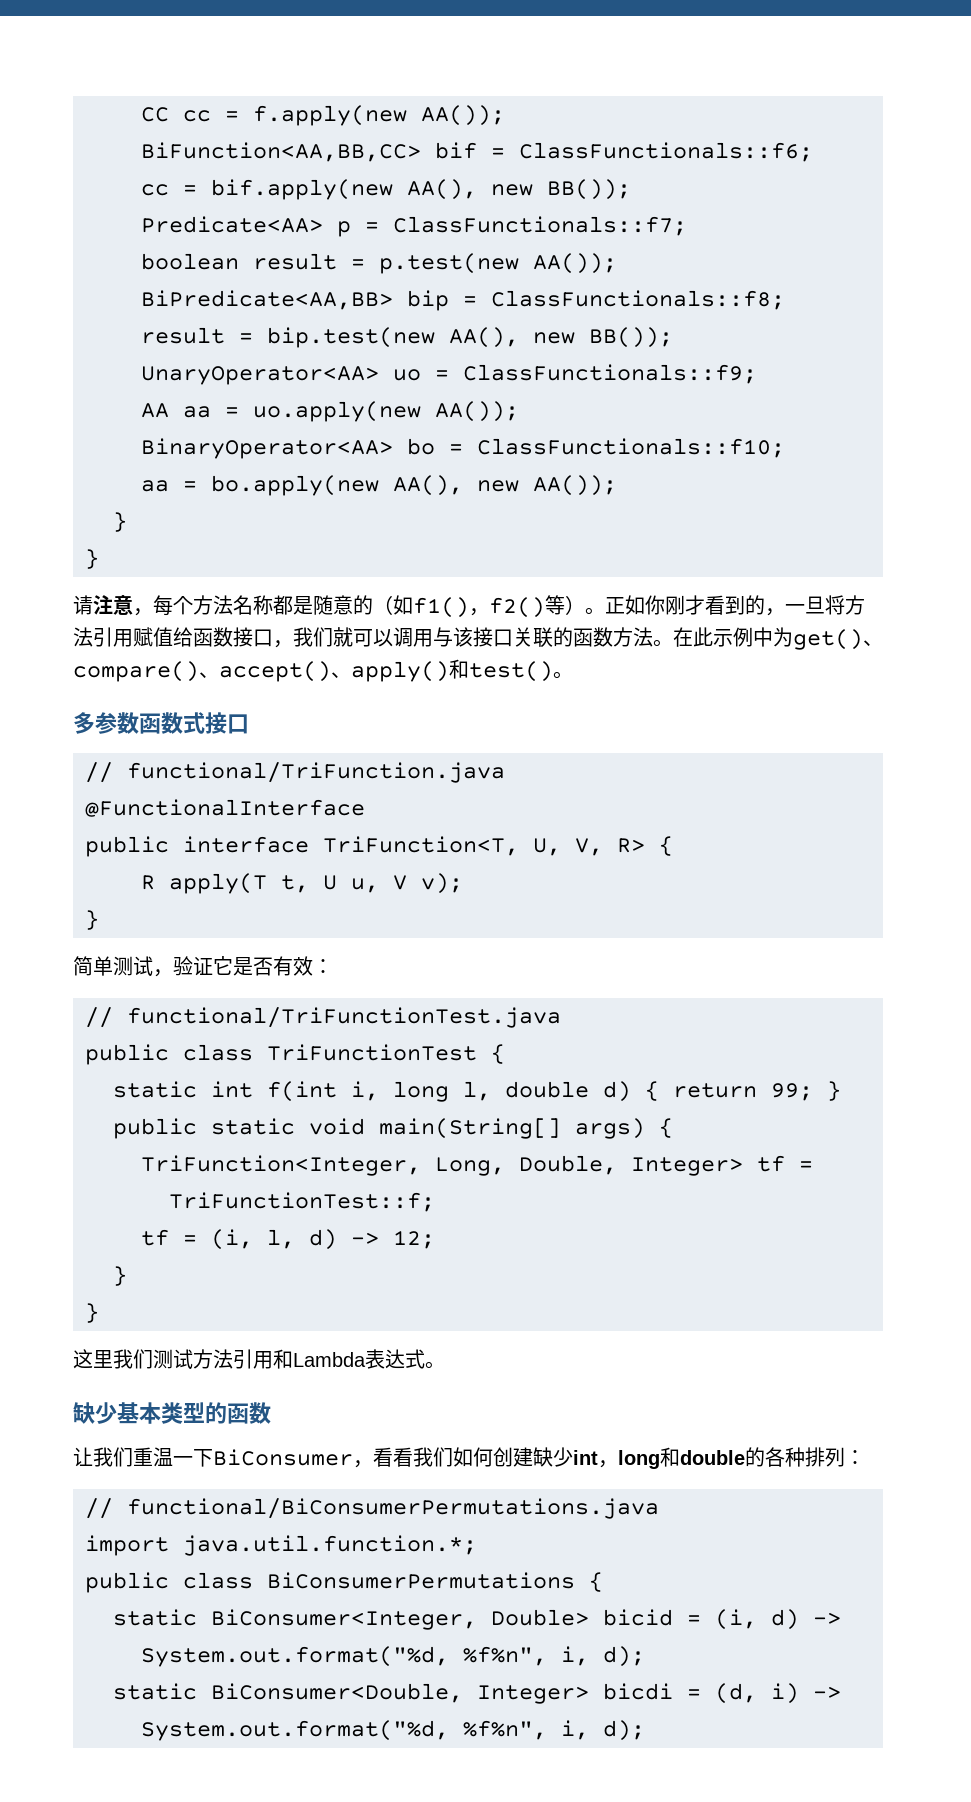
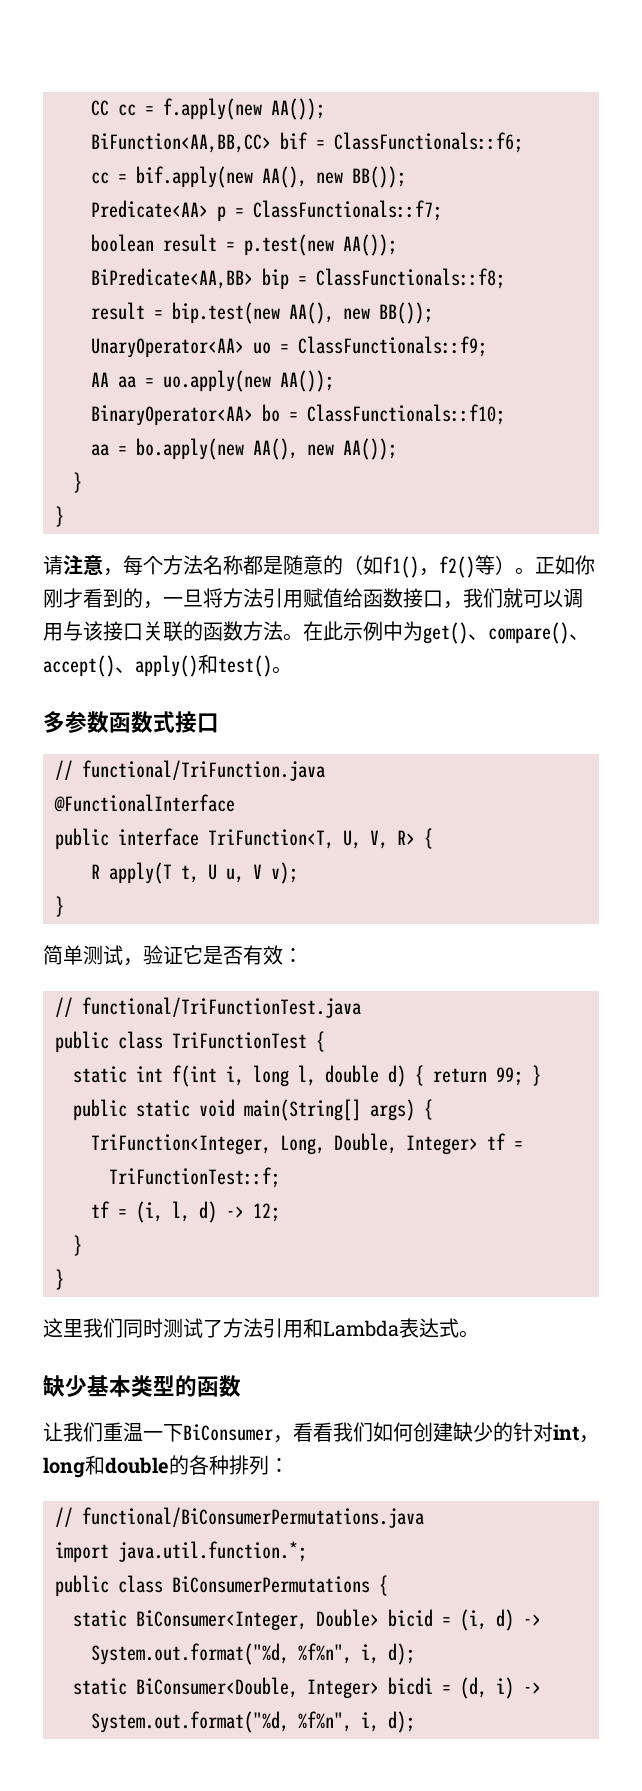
[153,1349,193,1369] 测试 -> [123,1318,223,1338] 同时测试了
(573, 1457) none -> [493,1422,553,1442] 的针对

